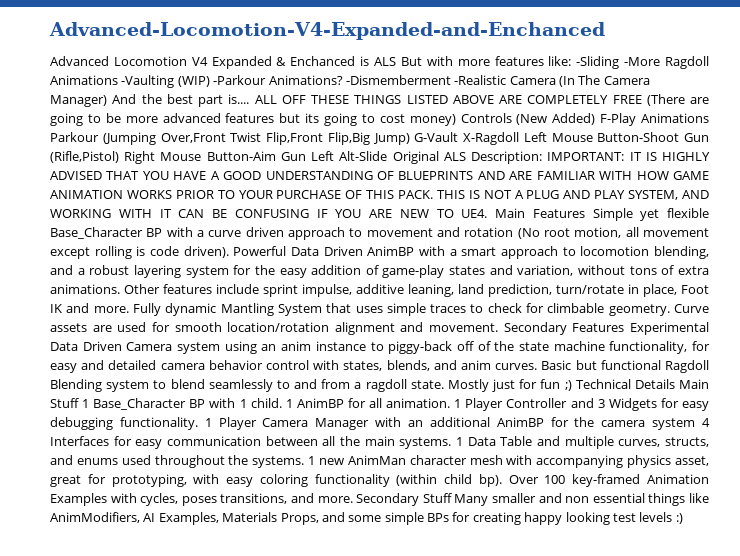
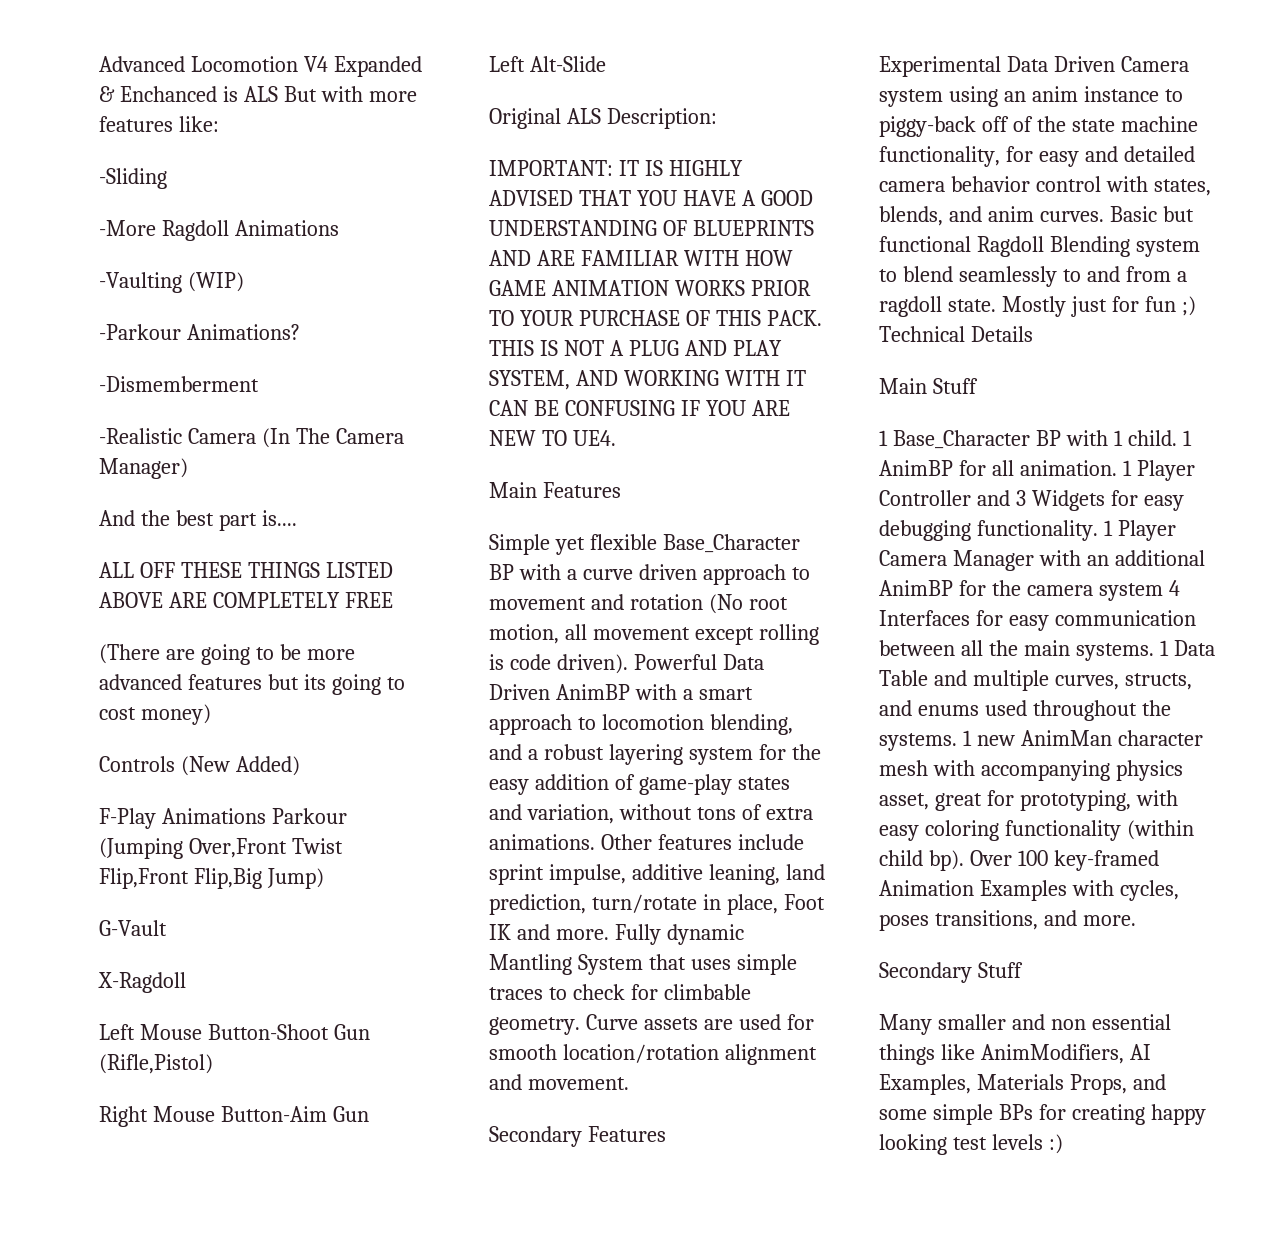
[49,22,605,40] Advanced-Locomotion-V4-Expanded-and-Enchanced // -> (99, 64) none
(572, 61) none -> (219, 124) //
(620, 62) none -> (167, 178) //
(118, 80) none -> (339, 228) //
(210, 81) none -> (244, 282) //
(343, 80) none -> (300, 332) //
(451, 80) none -> (259, 384) //
(107, 101) none -> (188, 468) //
(250, 99) none -> (297, 518) //
(642, 99) none -> (393, 600) //
(456, 120) none -> (211, 714) //
(596, 119) none -> (300, 766) //
(410, 139) none -> (324, 878) //
(459, 137) none -> (167, 928) //
(520, 138) none -> (186, 982) //
(119, 157) none -> (213, 1064) //
(306, 156) none -> (369, 1114) //
(388, 156) none -> (606, 64) //
(543, 157) none -> (717, 118) //
(488, 213) none -> (616, 438) //
(585, 213) none -> (621, 490) //
(499, 327) none -> (629, 1083) //
(625, 327) none -> (666, 1134) //
(675, 384) none -> (1033, 334) //
(79, 403) none -> (978, 386) //
(353, 499) none -> (1136, 920) //
(452, 498) none -> (1023, 970) //

